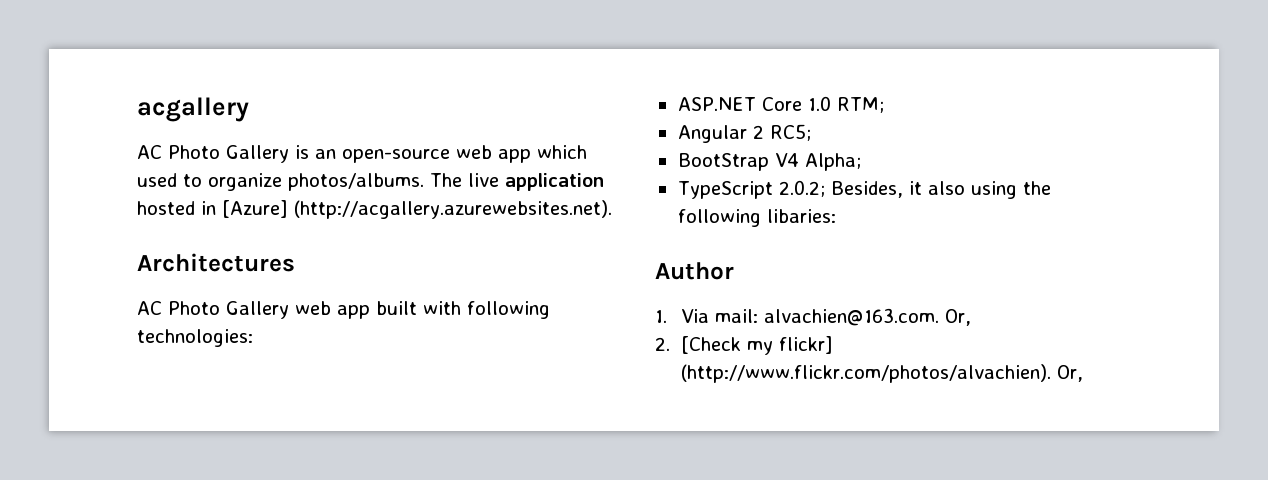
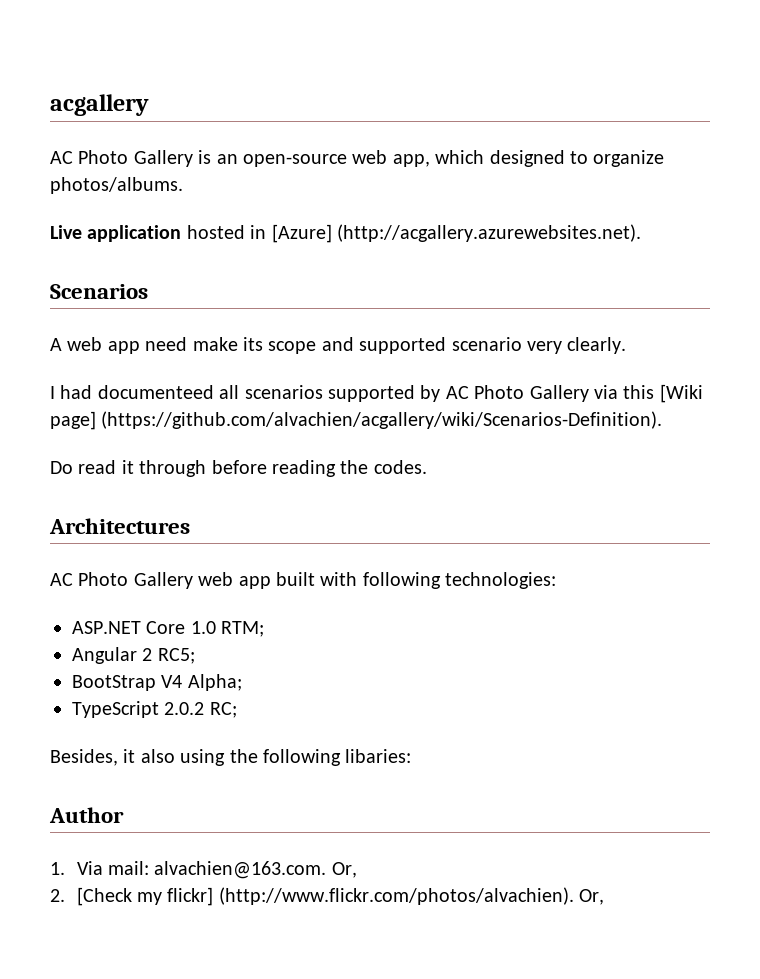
[498,145,587,163] [137,173,177,187] app which used -> [392,150,565,167] app, which designed
[430,173,499,187] The live -> [50,225,82,239] // Live
(612, 209) none -> [50,284,148,299] [50,337,627,354] [50,384,703,403] [50,411,663,430] [50,460,427,477] // Scenarios // A web app need make its scope and supported scenario very clearly. // I had documenteed all scenarios supported by AC Photo Gallery via this [Wiki page] (https://github.com/alvachien/acgallery/wiki/Scenarios-Definition). // Do read it through before reading the codes.
[778,180,825,197] 2.0.2; -> [164,702,237,718] 2.0.2 RC; //

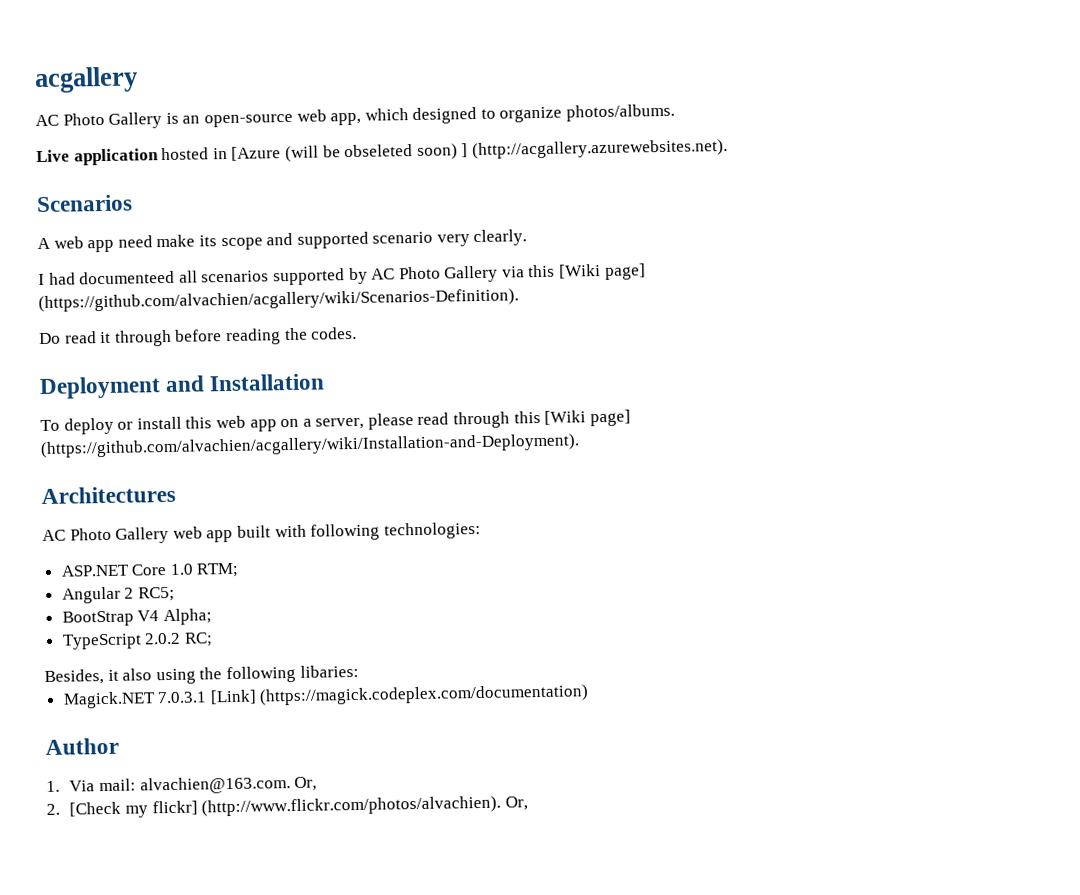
[271,224,332,243] [Azure] -> [231,143,469,163] [Azure (will be obseleted soon) ]
(427, 467) none -> [39,373,326,400] [40,409,631,435] [40,433,580,459] // Deployment and Installation // To deploy or install this web app on a server, please read through this [Wiki page] (https://github.com/alvachien/acgallery/wiki/Installation-and-Deployment).
(412, 756) none -> [62,684,590,709] // Magick.NET 7.0.3.1 [Link] (https://magick.codeplex.com/documentation)

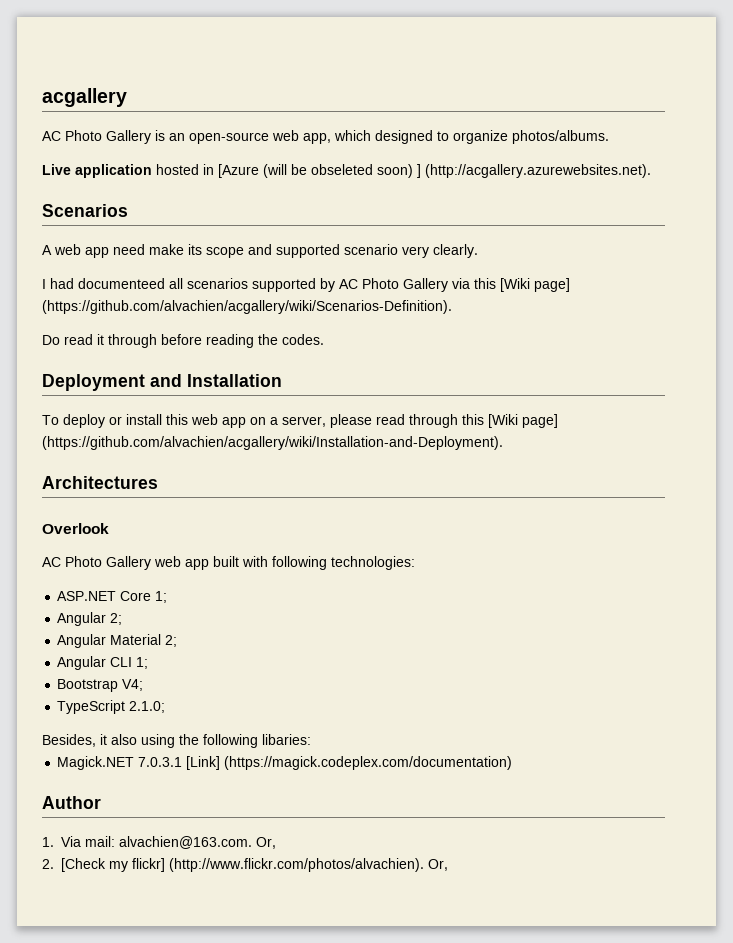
(176, 495) none -> [42,523,109,534] // Overlook
[169,562,240,578] [61,586,175,604] [61,608,212,627] 1.0 RTM; // Angular 2 RC5; // BootStrap V4 Alpha; -> [155,591,168,603] [57,612,123,626] [57,634,178,648] [57,656,149,670] [57,679,144,692] 1; // Angular 2; // Angular Material 2; // Angular CLI 1; // Bootstrap V4;
[144,632,213,647] 2.0.2 RC; -> [129,701,166,713] 2.1.0;

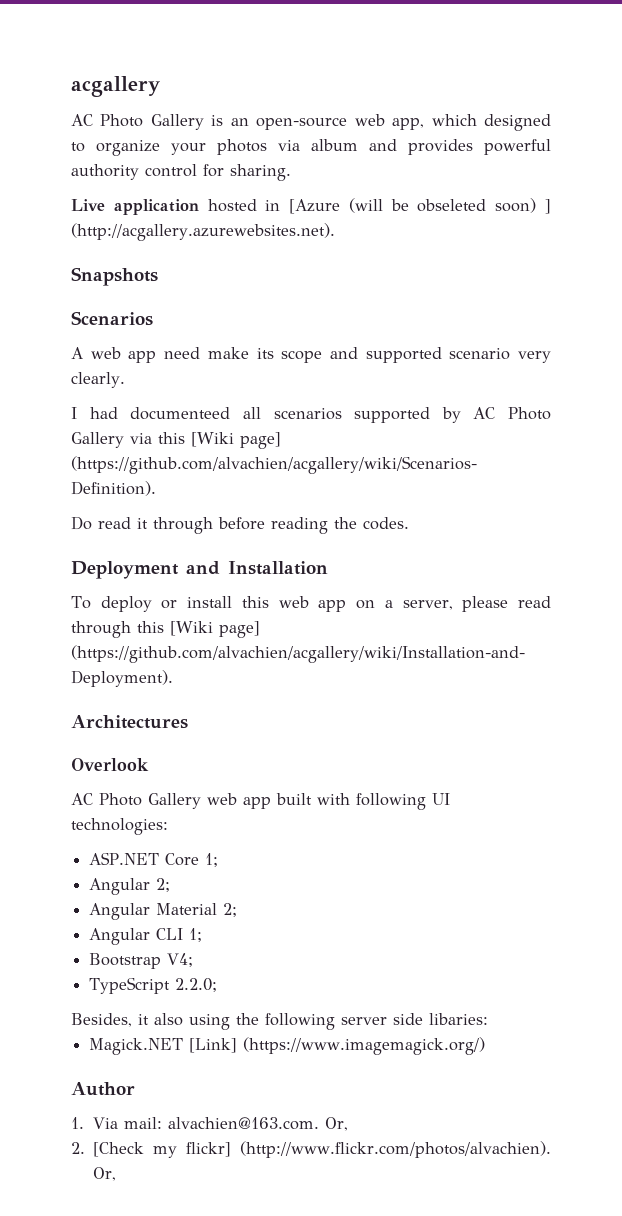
[512,130,609,144] photos/albums. -> [171,139,551,155] [71,164,291,181] your photos via album and provides powerful authority control for sharing.
(651, 171) none -> [71,267,158,286] // Snapshots
(327, 563) none -> [432,793,450,805] UI
[129,701,166,713] 2.1.0; -> [175,978,218,992] 2.2.0;
(258, 741) none -> [341,1013,423,1025] server side
[138,756,513,770] 7.0.3.1 [Link] (https://magick.codeplex.com/documentation) -> [189,1037,486,1055] [Link] (https://www.imagemagick.org/)

